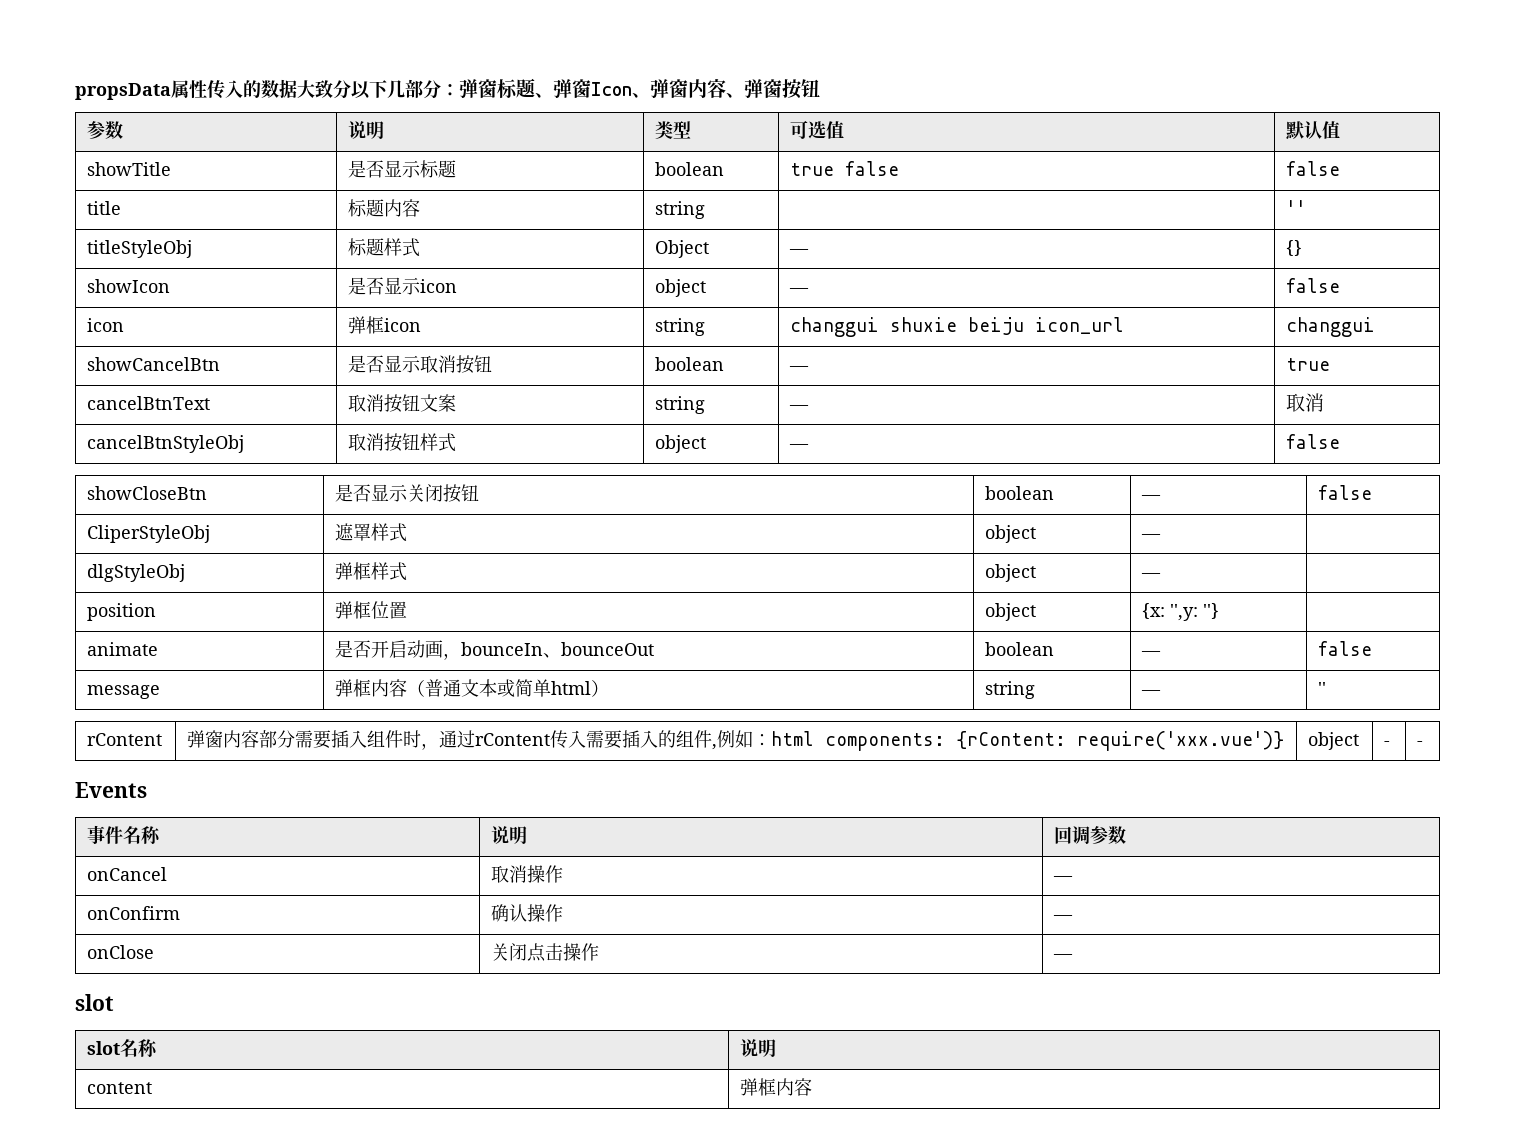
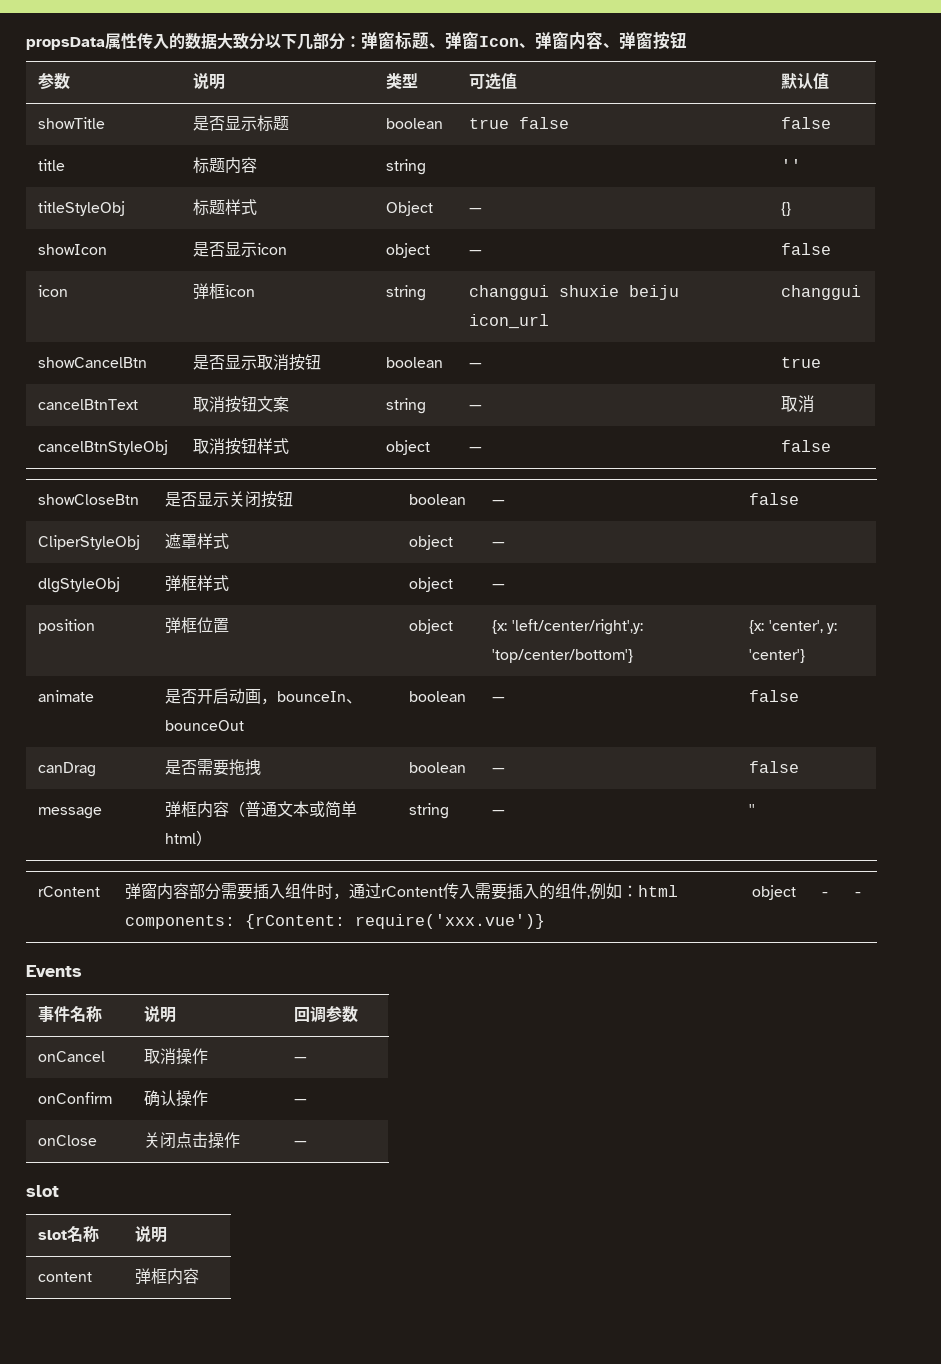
[1170,603,1220,621] '',y: ''} | -> [511,619,643,635] [492,649,634,663] [749,620,838,634] [749,649,806,663] 'left/center/right',y: 'top/center/bottom'} | {x: 'center', y: 'center'}
(1373, 648) none -> [38,762,97,777] [165,759,262,776] [409,762,467,773] [492,768,506,773] [749,761,800,773] // canDrag | 是否需要拖拽 | boolean | — | false

